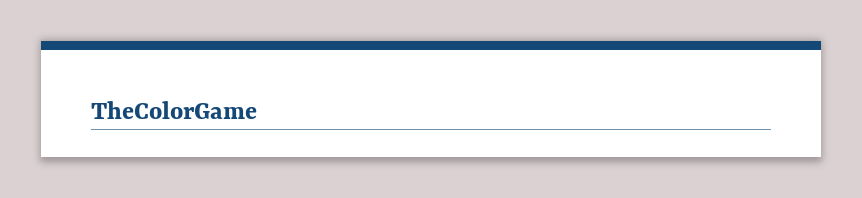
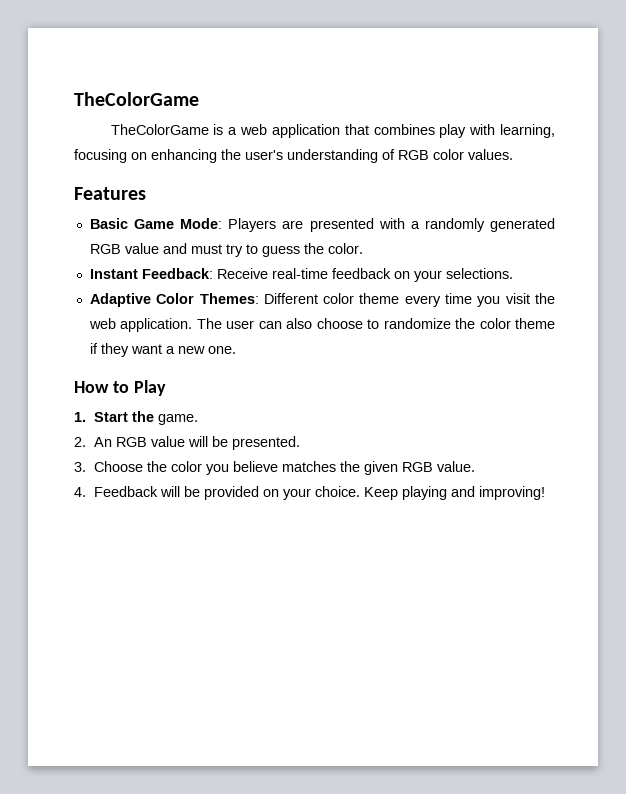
[91,101,257,119] TheColorGame -> [74,92,199,106] [110,124,555,138] [74,149,513,163] [74,187,146,200] [89,218,555,232] [89,243,363,257] [89,268,513,282] [89,293,555,307] [88,318,555,332] [89,343,236,357] [74,380,166,396] [74,411,199,425] [74,436,301,450] [74,461,476,475] [74,486,546,500] TheColorGame // TheColorGame is a web application that combines play with learning, focusing on enhancing the user's understanding of RGB color values. // Features // Basic Game Mode: Players are presented with a randomly generated RGB value and must try to guess the color. // Instant Feedback: Receive real-time feedback on your selections. // Adaptive Color Themes: Different color theme every time you visit the web application. The user can also choose to randomize the color theme if they want a new one. // How to Play // 1. Start the game. // 2. An RGB value will be presented. // 3. Choose the color you believe matches the given RGB value. // 4. Feedback will be provided on your choice. Keep playing and improving!

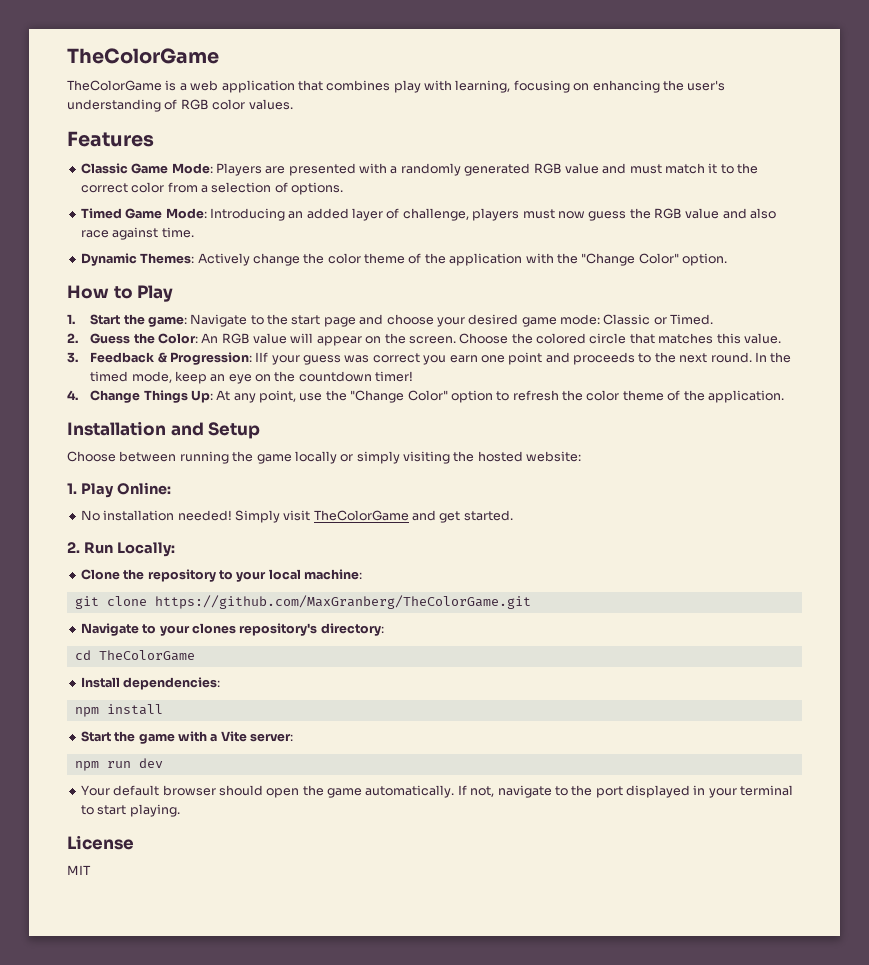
[89,218,128,229] Basic -> [80,163,128,174] Classic
[225,243,363,257] [89,268,513,282] [89,293,555,307] [88,318,555,332] [89,343,236,357] try to guess the color. // Instant Feedback: Receive real-time feedback on your selections. // Adaptive Color Themes: Different color theme every time you visit the web application. The user can also choose to randomize the color theme if they want a new one. -> [665,163,759,174] [80,182,343,195] [80,208,777,221] [80,227,194,240] [80,253,727,266] match it to the correct color from a selection of options. // Timed Game Mode: Introducing an added layer of challenge, players must now guess the RGB value and also race against time. // Dynamic Themes: Actively change the color theme of the application with the "Change Color" option.
[158,414,199,425] [74,436,301,450] [74,461,476,475] [74,486,546,500] game. // 2. An RGB value will be presented. // 3. Choose the color you believe matches the given RGB value. // 4. Feedback will be provided on your choice. Keep playing and improving! -> [147,314,714,327] [67,333,781,346] [67,352,792,365] [90,371,414,384] [67,390,784,403] [67,421,261,439] [67,451,582,464] [67,482,171,498] [80,510,513,523] [67,542,175,557] [80,569,362,582] [74,595,531,609] [80,623,384,636] [74,650,195,661] [80,677,221,690] [74,704,163,717] [80,731,293,744] [74,758,163,771] [80,785,794,798] [80,804,180,817] [67,835,134,850] [67,865,91,875] game: Navigate to the start page and choose your desired game mode: Classic or Timed. // 2. Guess the Color: An RGB value will appear on the screen. Choose the colored circle that matches this value. // 3. Feedback & Progression: IIf your guess was correct you earn one point and proceeds to the next round. In the timed mode, keep an eye on the countdown timer! // 4. Change Things Up: At any point, use the "Change Color" option to refresh the color theme of the application. // Installation and Setup // Choose between running the game locally or simply visiting the hosted website: // 1. Play Online: // No installation needed! Simply visit TheColorGame and get started. // 2. Run Locally: // Clone the repository to your local machine: // git clone https://github.com/MaxGranberg/TheColorGame.git // Navigate to your clones repository's directory: // cd TheColorGame // Install dependencies: // npm install // Start the game with a Vite server: // npm run dev // Your default browser should open the game automatically. If not, navigate to the port displayed in your terminal to start playing. // License // MIT

